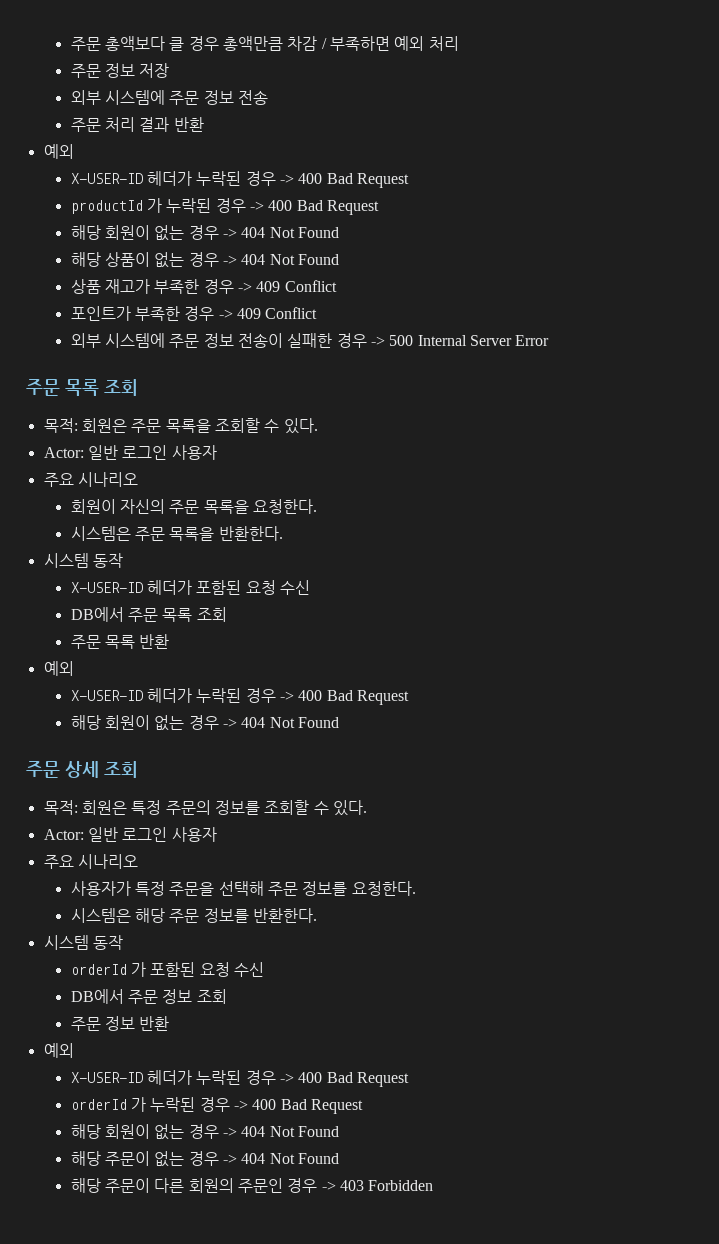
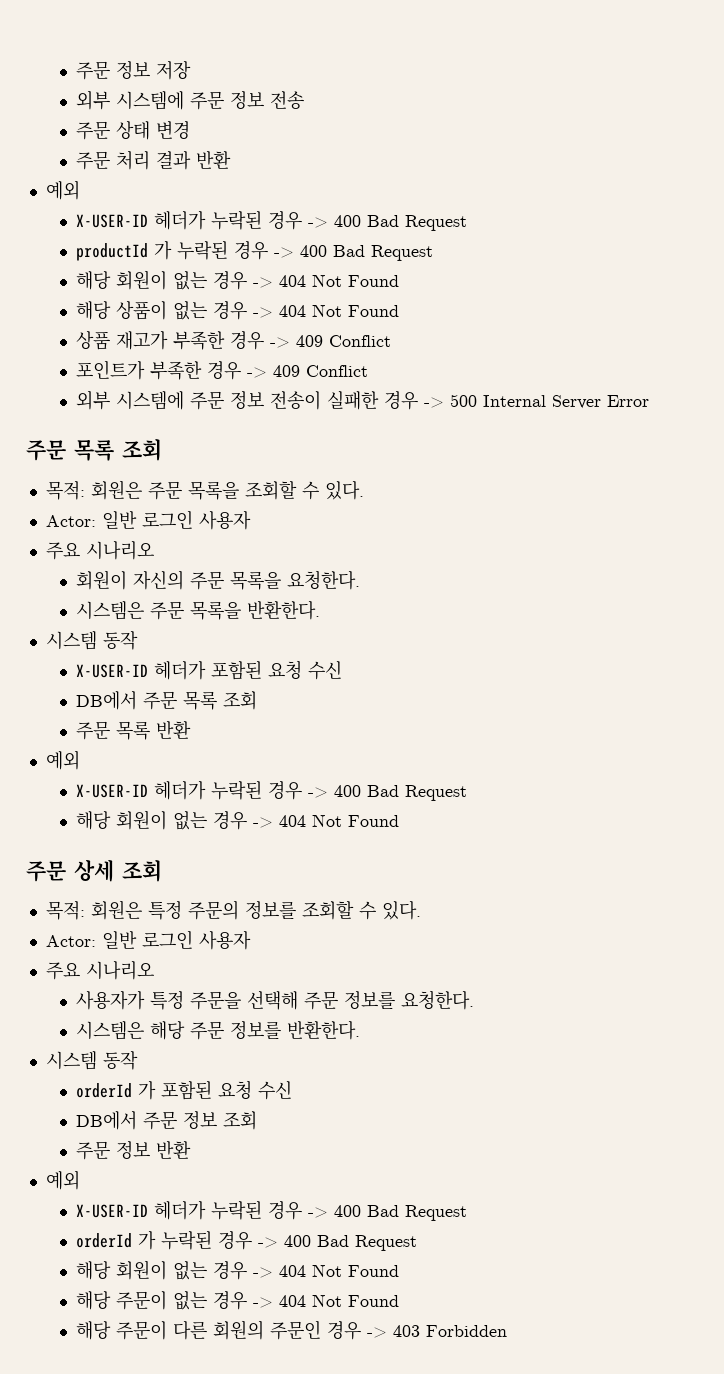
[70,36,459,51] [70,64,101,78] 주문 총액보다 클 경우 총액만큼 차감 / 부족하면 예외 처리 // 주문 -> [76,61,111,80] 주문
(268, 97) none -> [76,121,191,140] // 주문 상태 변경

